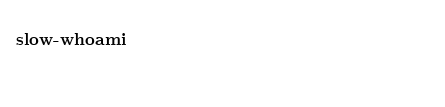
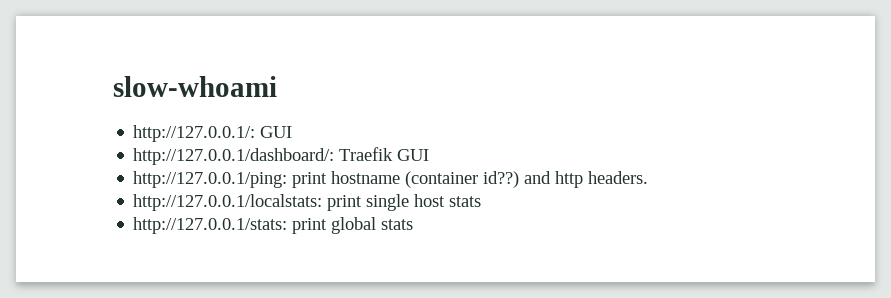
(126, 39) none -> [133,125,293,142] [133,147,430,165] [133,171,649,188] [133,194,482,211] [133,217,414,234] // http://127.0.0.1/: GUI // http://127.0.0.1/dashboard/: Traefik GUI // http://127.0.0.1/ping: print hostname (container id??) and http headers. // http://127.0.0.1/localstats: print single host stats // http://127.0.0.1/stats: print global stats

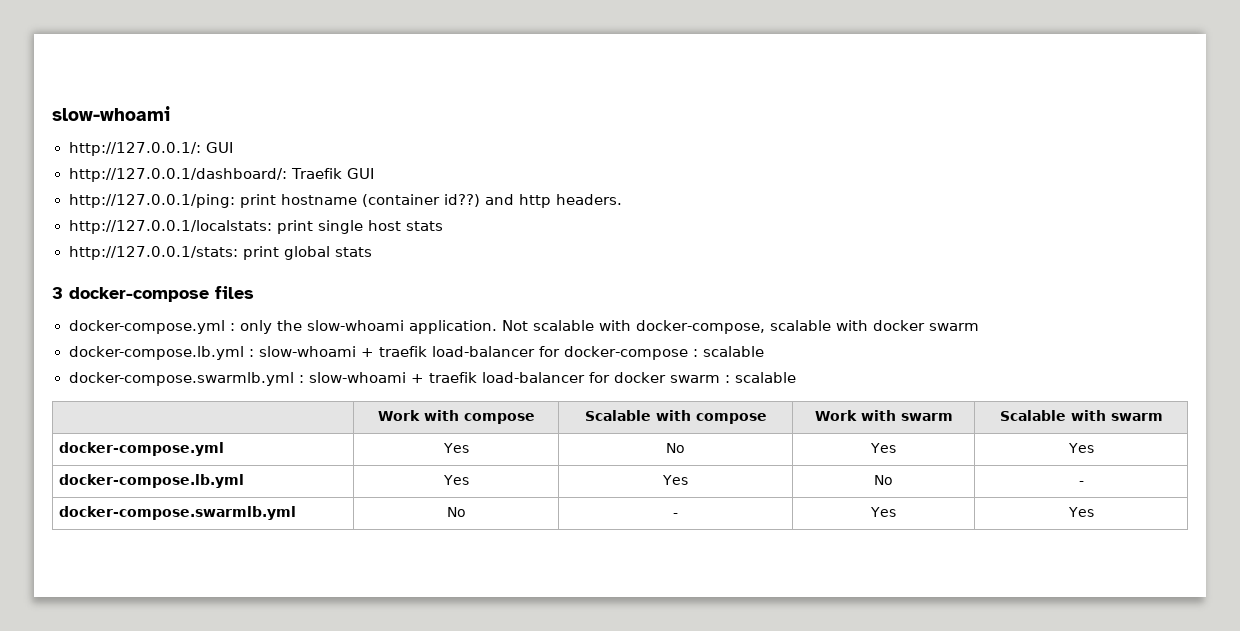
(414, 224) none -> [52,286,254,302] [68,320,980,334] [68,346,765,360] [68,372,797,386] [377,410,535,424] [584,410,767,424] [814,410,953,421] [999,410,1163,421] [58,442,224,456] [442,443,469,453] [666,443,685,453] [870,443,897,453] [1067,443,1094,453] [58,474,244,488] [442,475,469,485] [662,475,689,485] [874,475,893,485] [1078,481,1084,485] [58,506,296,520] [446,507,466,517] [673,513,678,517] [870,507,897,517] [1067,507,1094,517] // 3 docker-compose files // docker-compose.yml : only the slow-whoami application. Not scalable with docker-compose, scalable with docker swarm // docker-compose.lb.yml : slow-whoami + traefik load-balancer for docker-compose : scalable // docker-compose.swarmlb.yml : slow-whoami + traefik load-balancer for docker swarm : scalable // | Work with compose | Scalable with compose | Work with swarm | Scalable with swarm // docker-compose.yml | Yes | No | Yes | Yes // docker-compose.lb.yml | Yes | Yes | No | - // docker-compose.swarmlb.yml | No | - | Yes | Yes

